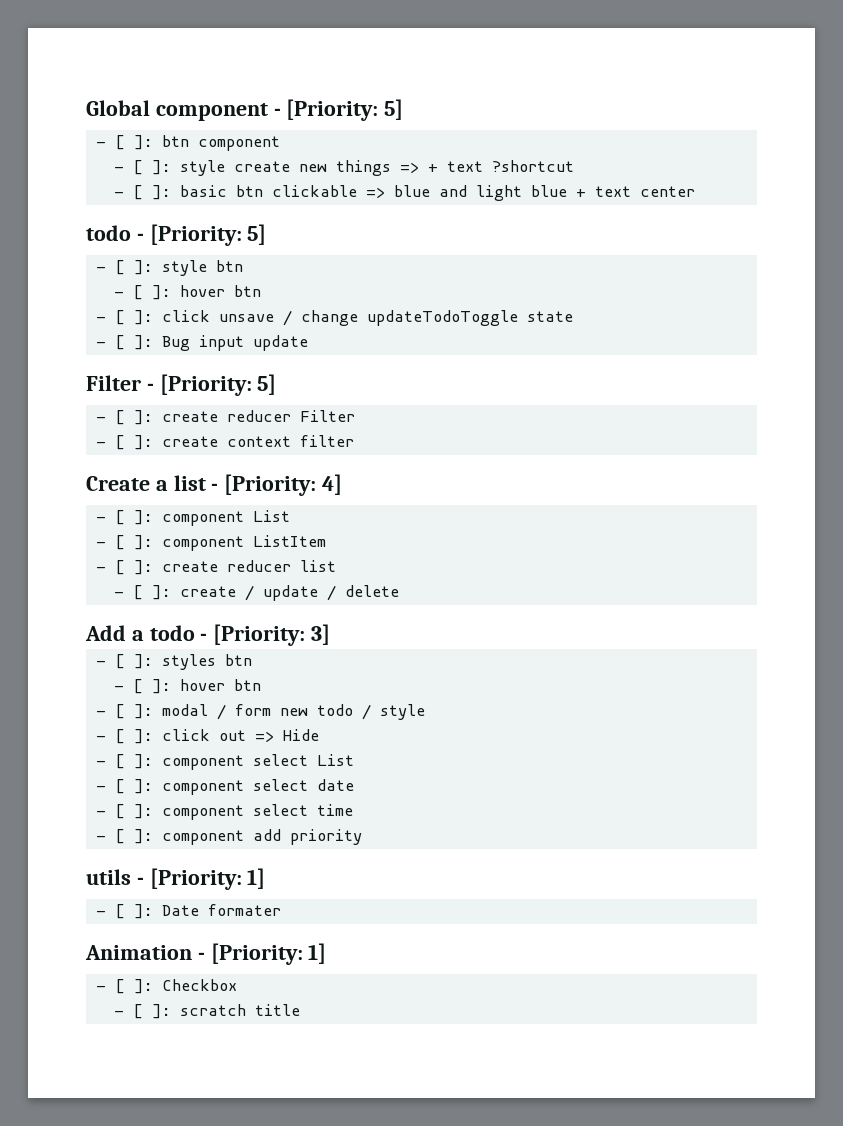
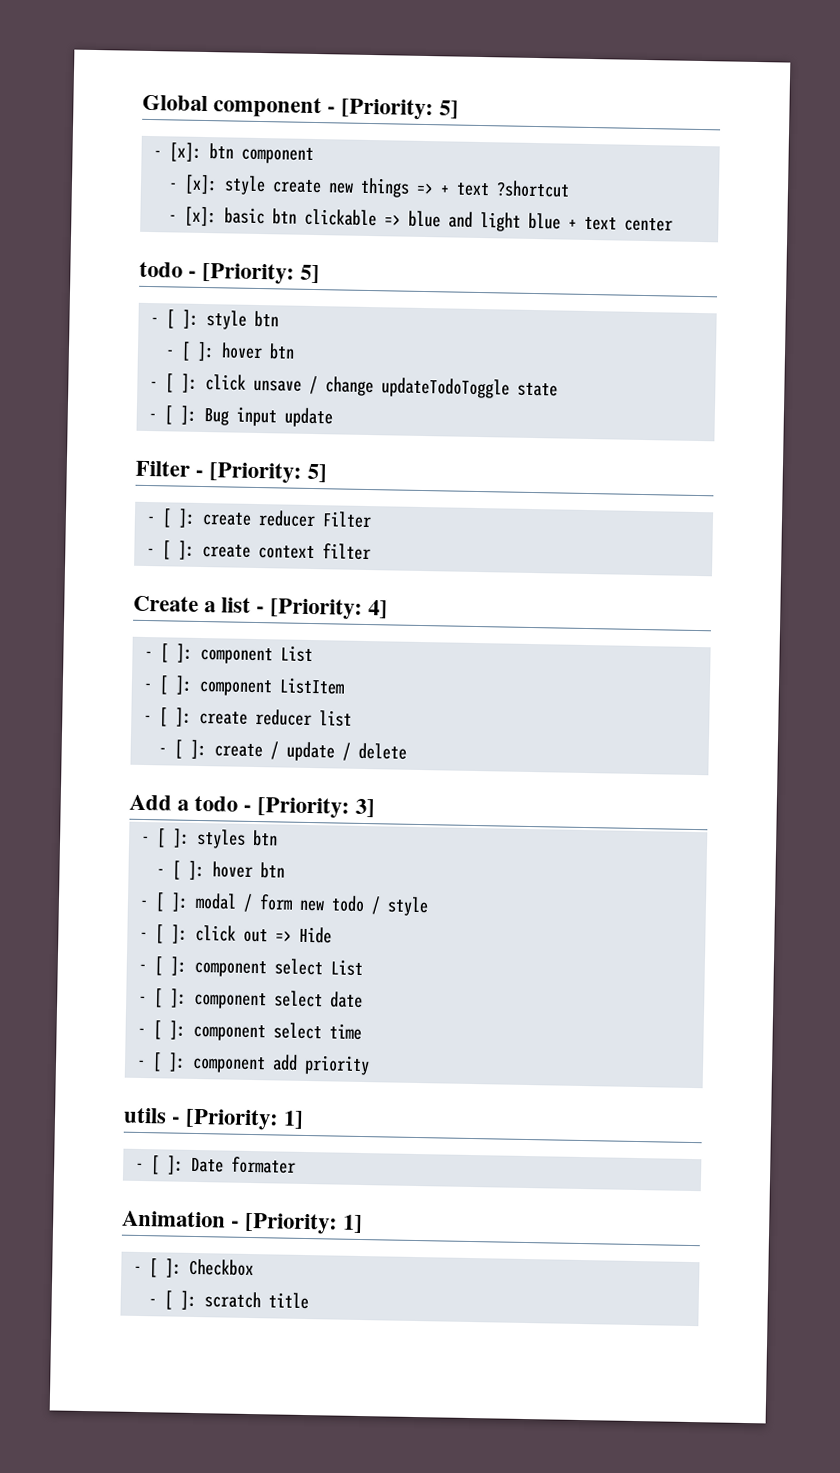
[114,135,153,150] [ ]: -> [168,142,202,162] [x]:
[132,160,171,175] [ ]: -> [183,174,218,195] [x]:
[132,185,171,200] [ ]: -> [183,206,217,227] [x]:

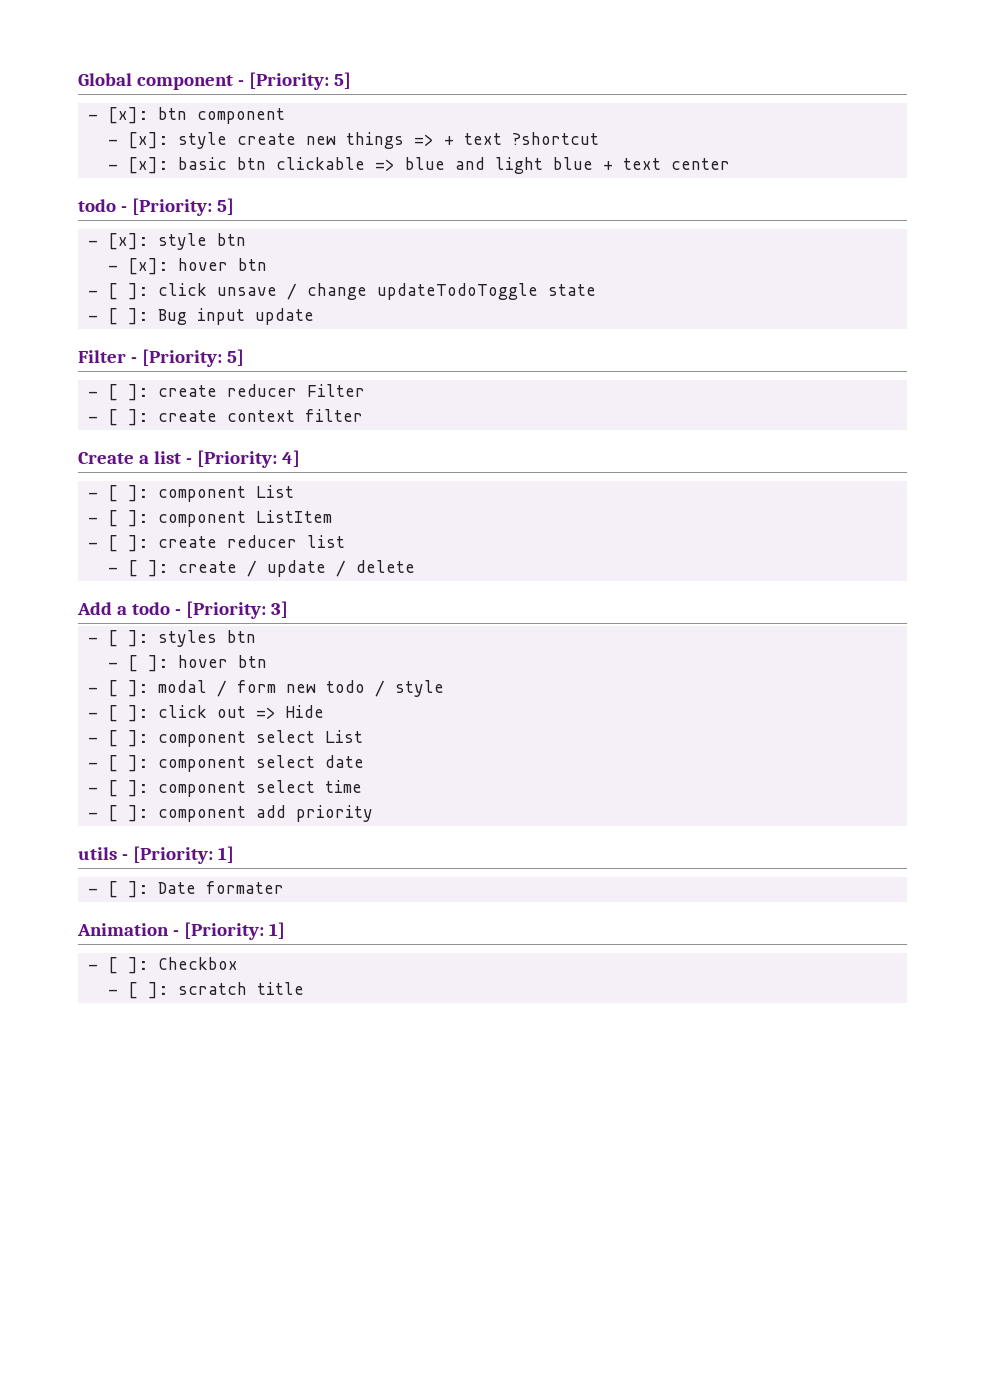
[165,309,199,329] [ ]: -> [108,233,149,250] [x]:
[180,341,215,362] [ ]: -> [128,258,169,275] [x]:

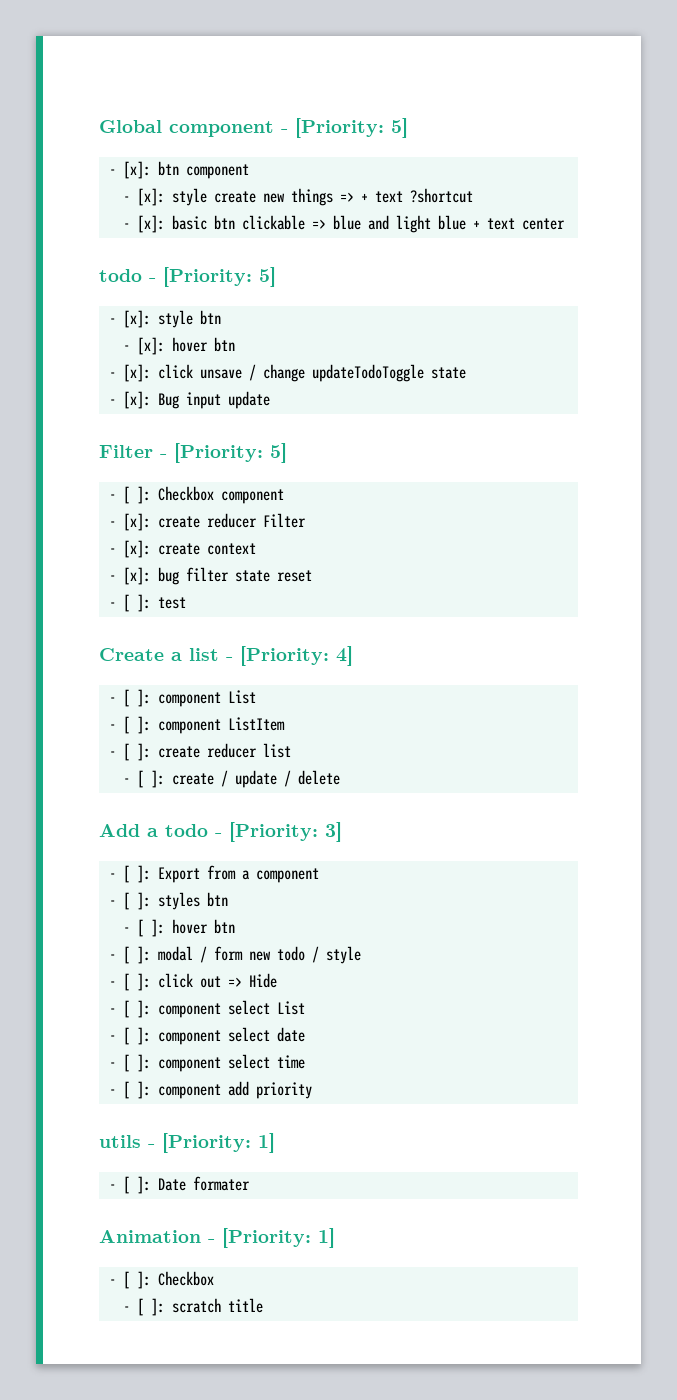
[108,283,149,300] [ ]: -> [122,364,151,382] [x]:
[108,308,149,325] [ ]: -> [122,391,151,409] [x]:
(149, 392) none -> [157,486,284,504] [108,513,151,531] Checkbox component // - [x]:
[88,409,364,426] // - [ ]: create context filter -> [108,540,256,558] [108,567,312,585] [108,594,186,612] // - [x]: create context // - [x]: bug filter state reset // - [ ]: test
(288, 609) none -> [108,865,319,883] // - [ ]: Export from a component

